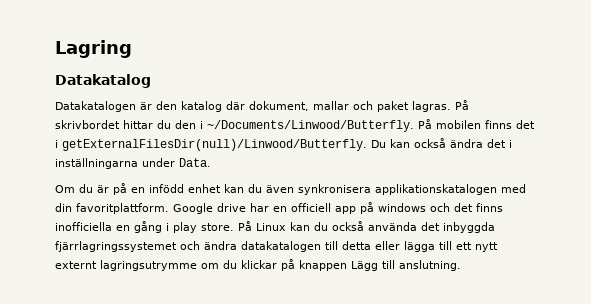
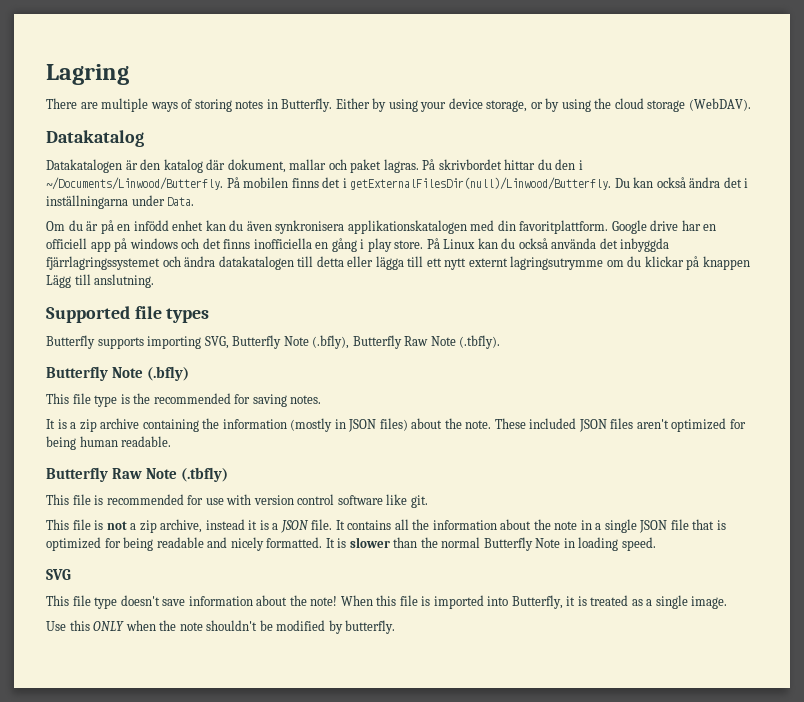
(132, 49) none -> [46,98,751,112] // There are multiple ways of storing notes in Butterfly. Either by using your device storage, or by using the cloud storage (WebDAV).
(461, 265) none -> [46,306,210,323] [46,335,501,349] [46,366,190,381] [46,393,322,407] [46,418,746,432] [46,436,172,450] [46,467,229,482] [46,494,428,508] [46,519,726,533] [46,537,656,551] [46,569,71,580] [46,595,728,609] [46,620,396,634] // Supported file types // Butterfly supports importing SVG, Butterfly Note (.bfly), Butterfly Raw Note (.tbfly). // Butterfly Note (.bfly) // This file type is the recommended for saving notes. // It is a zip archive containing the information (mostly in JSON files) about the note. These included JSON files aren't optimized for being human readable. // Butterfly Raw Note (.tbfly) // This file is recommended for use with version control software like git. // This file is not a zip archive, instead it is a JSON file. It contains all the information about the note in a single JSON file that is optimized for being readable and nicely formatted. It is slower than the normal Butterfly Note in loading speed. // SVG // This file type doesn't save information about the note! When this file is imported into Butterfly, it is treated as a single image. // Use this ONLY when the note shouldn't be modified by butterfly.

